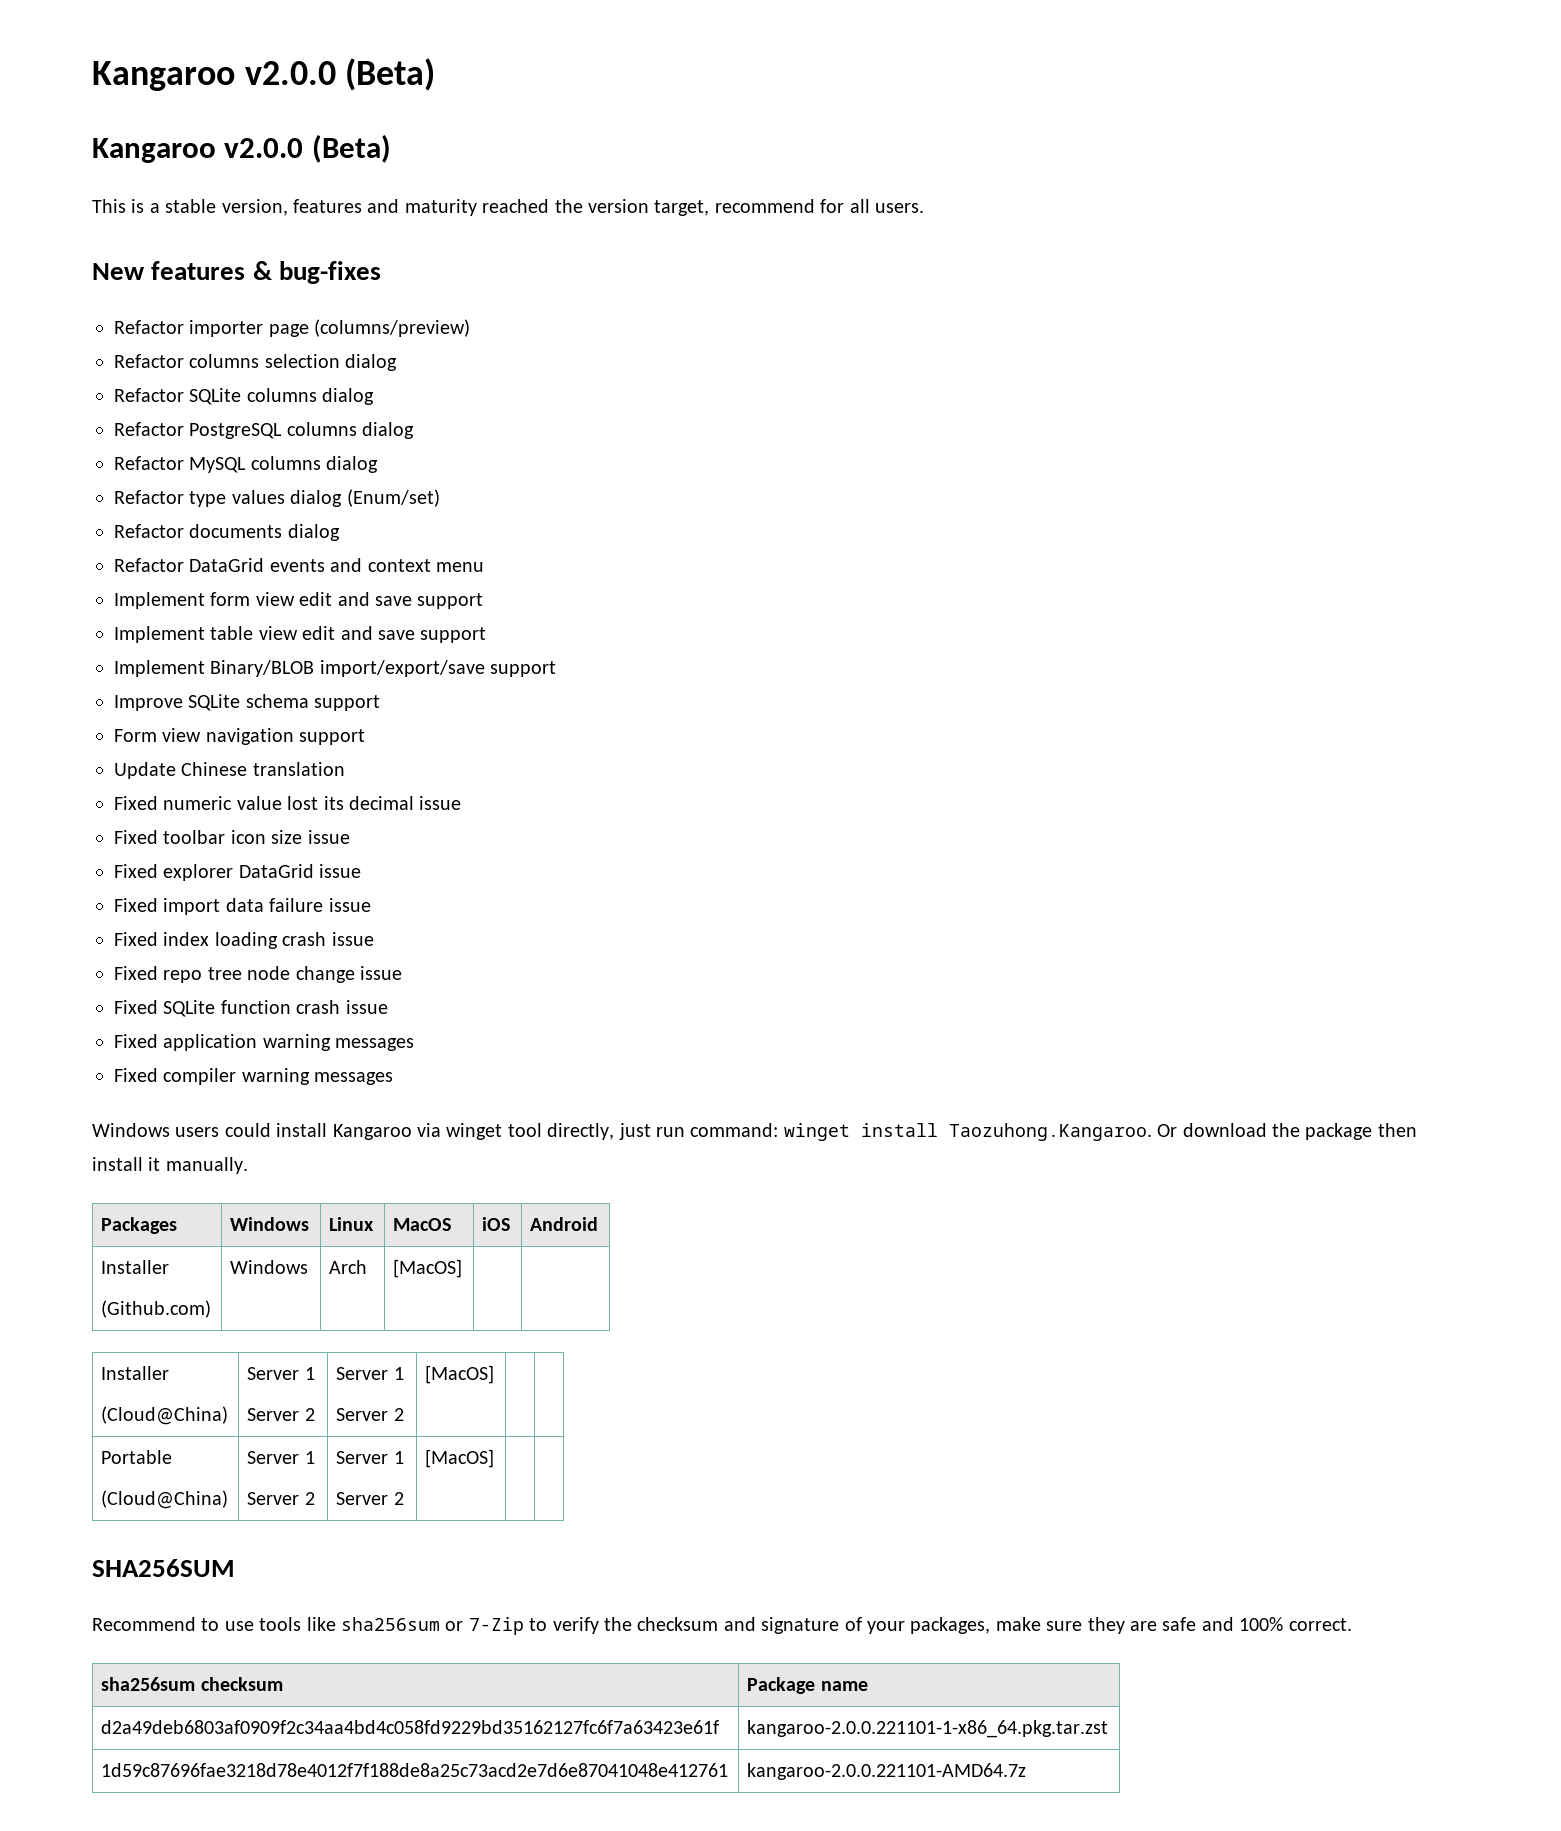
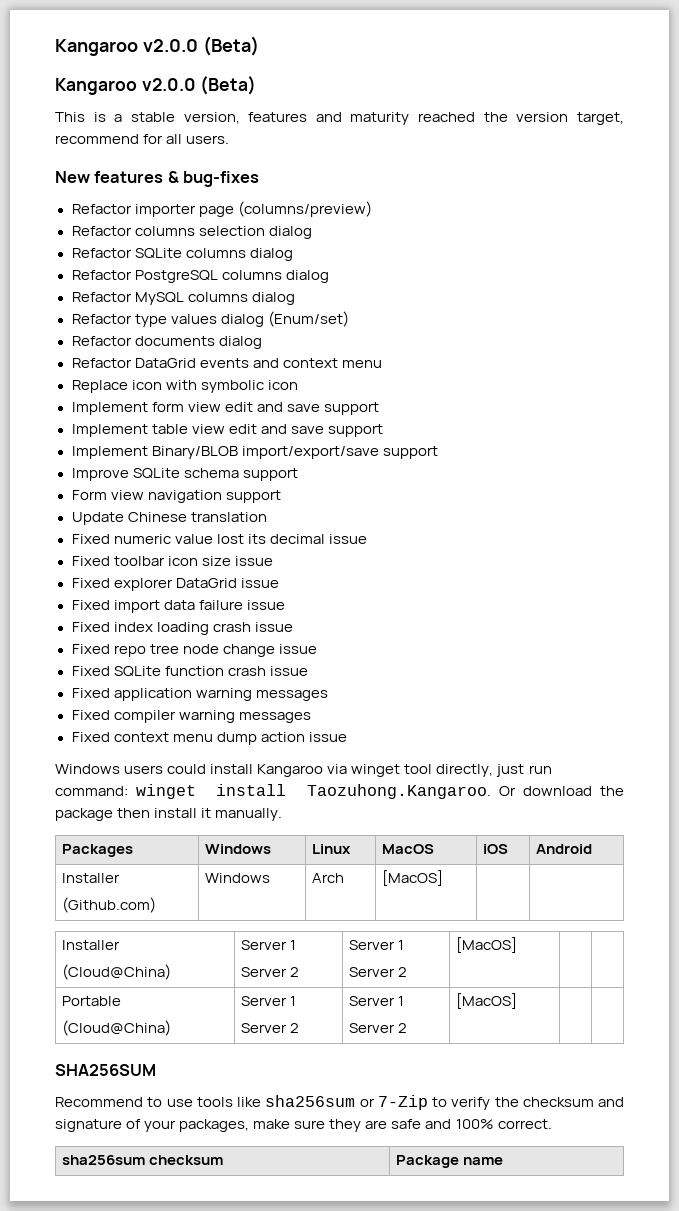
(484, 567) none -> [71,380,298,393] // Replace icon with symbolic icon
(394, 1078) none -> [71,732,347,745] // Fixed context menu dump action issue
[101,1720,720,1734] [747,1720,1109,1738] [101,1763,729,1777] [747,1763,1027,1780] // d2a49deb6803af0909f2c34aa4bd4c058fd9229bd35162127fc6f7a63423e61f | kangaroo-2.0.0.221101-1-x86_64.pkg.tar.zst // 1d59c87696fae3218d78e4012f7f188de8a25c73acd2e7d6e87041048e412761 | kangaroo-2.0.0.221101-AMD64.7z -> (504, 1161) none

